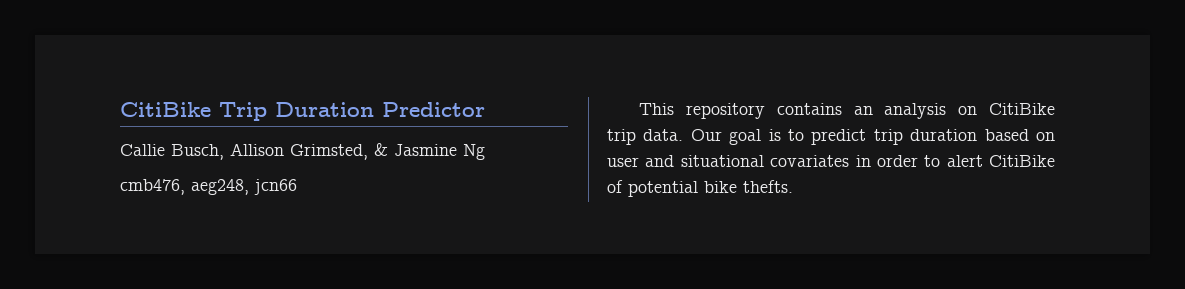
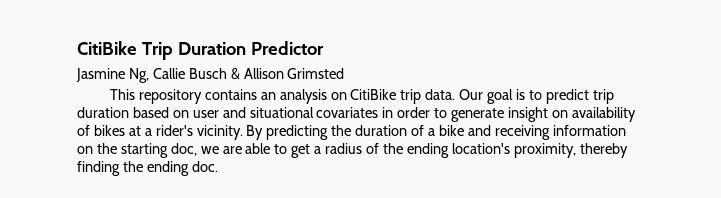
[120,143,485,160] [120,179,297,195] Callie Busch, Allison Grimsted, & Jasmine Ng // cmb476, aeg248, jcn66 -> [76,68,345,83] Jasmine Ng, Callie Busch & Allison Grimsted
[946,155,1055,167] [607,180,793,197] alert CitiBike of potential bike thefts. -> [451,107,636,122] [77,125,626,140] [77,143,628,158] [77,161,218,176] generate insight on availability of bikes at a rider's vicinity. By predicting the duration of a bike and receiving information on the starting doc, we are able to get a radius of the ending location's proximity, thereby finding the ending doc.

